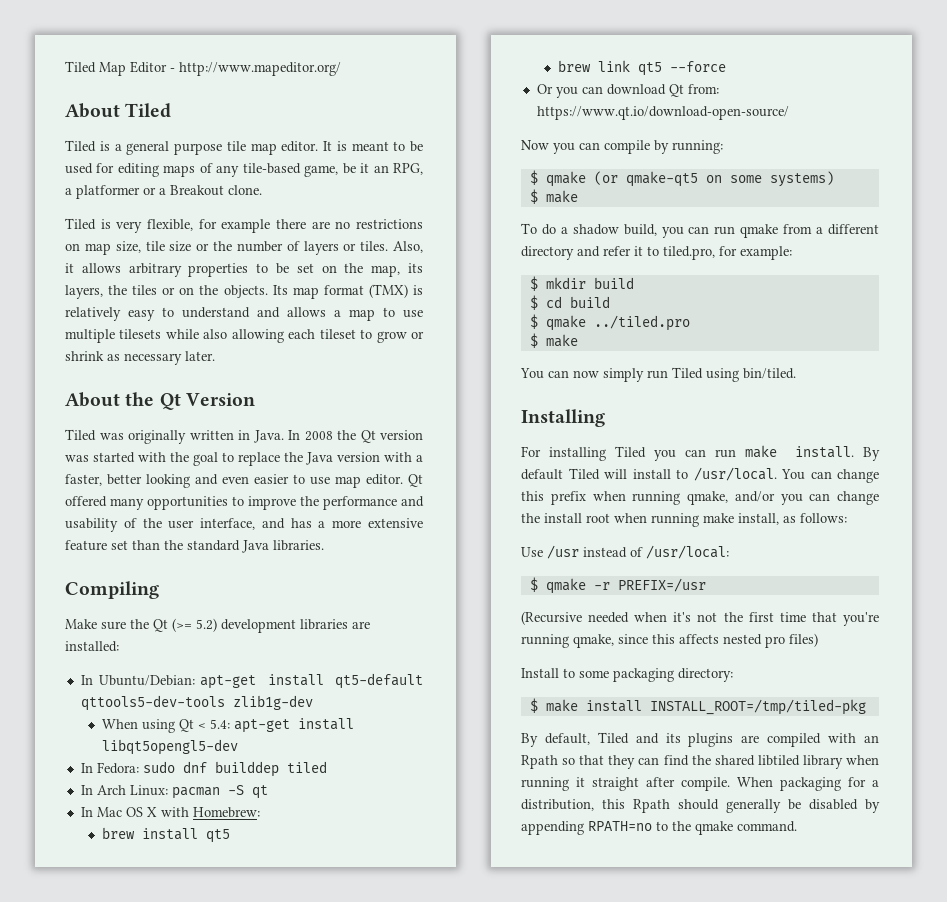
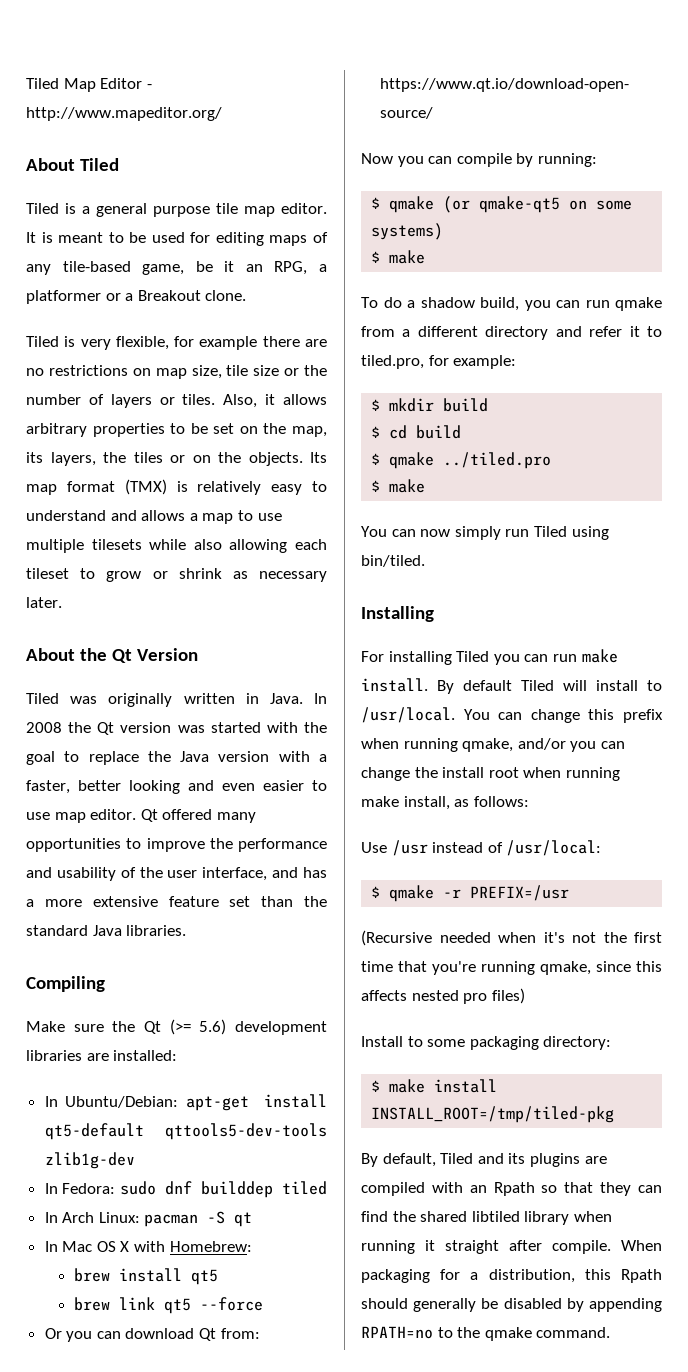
[196,618,217,632] 5.2) -> [199,1019,227,1035] 5.6)
[101,718,354,733] [101,739,238,755] // When using Qt < 5.4: apt-get install libqt5opengl5-dev -> (135, 1160) none

